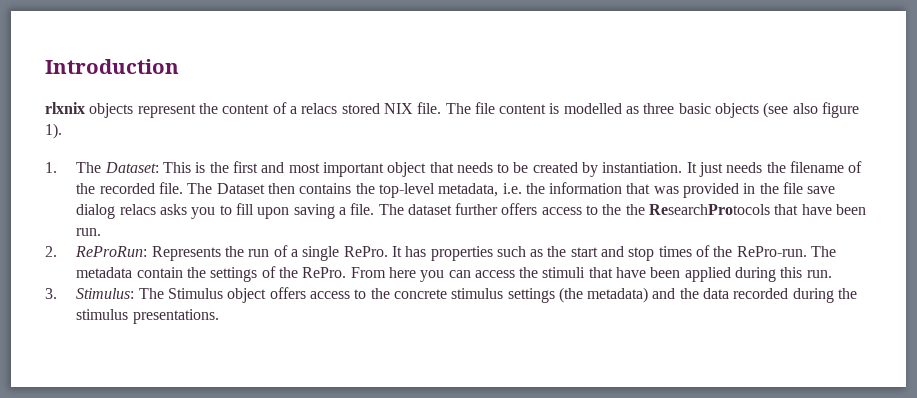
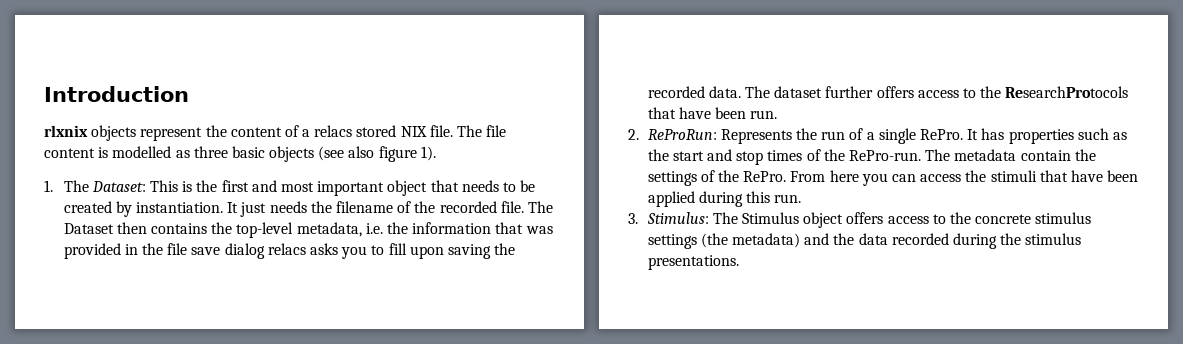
[338,203,375,215] a file. -> [494,243,516,255] [647,86,741,98] the recorded data.
[625,204,645,215] the -> (1002, 92) none

